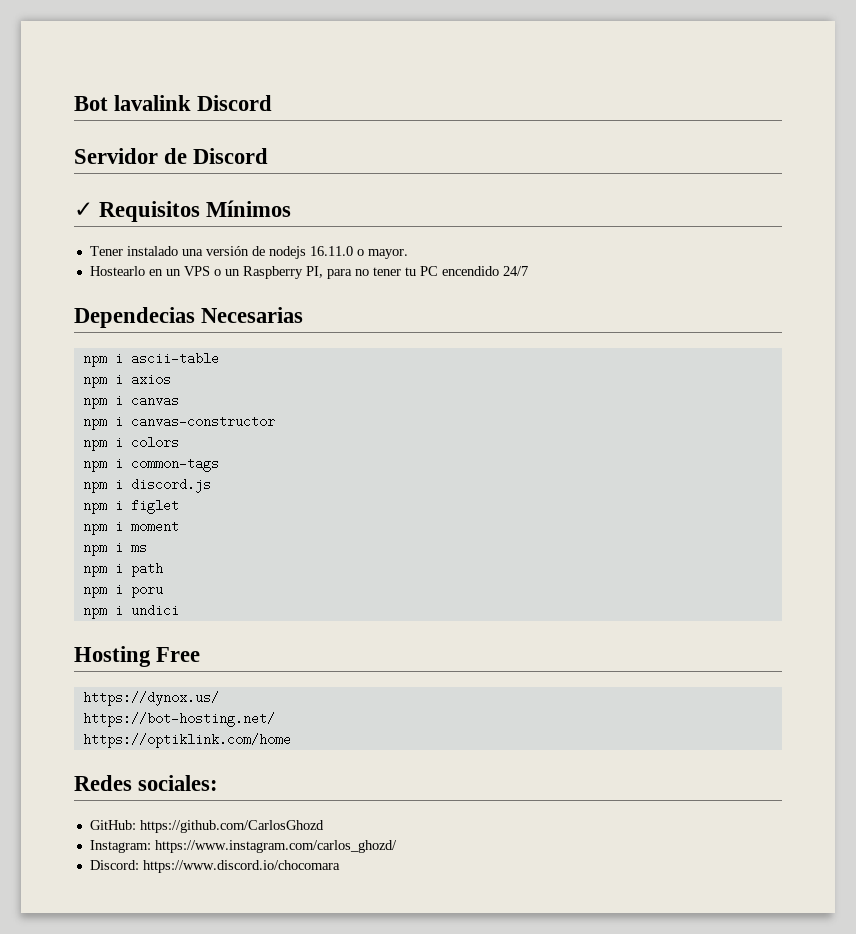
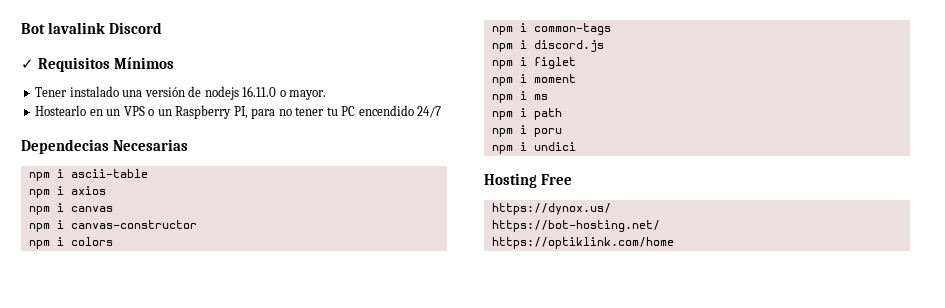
[74,148,269,164] // Servidor de Discord -> (163, 28) none
[74,775,219,791] [89,820,324,833] [89,840,397,853] [89,860,340,873] // Redes sociales: // GitHub: https://github.com/CarlosGhozd // Instagram: https://www.instagram.com/carlos_ghozd/ // Discord: https://www.discord.io/chocomara -> (674, 243) none

